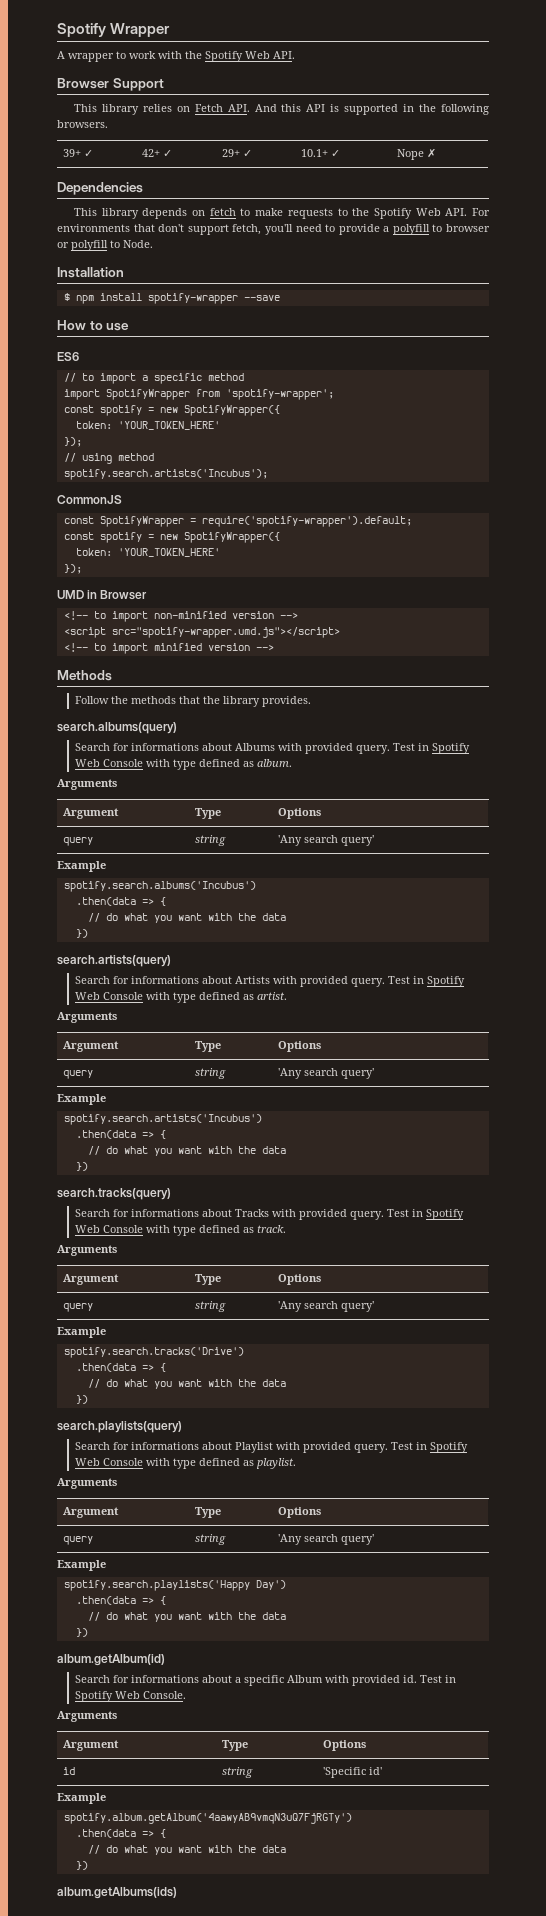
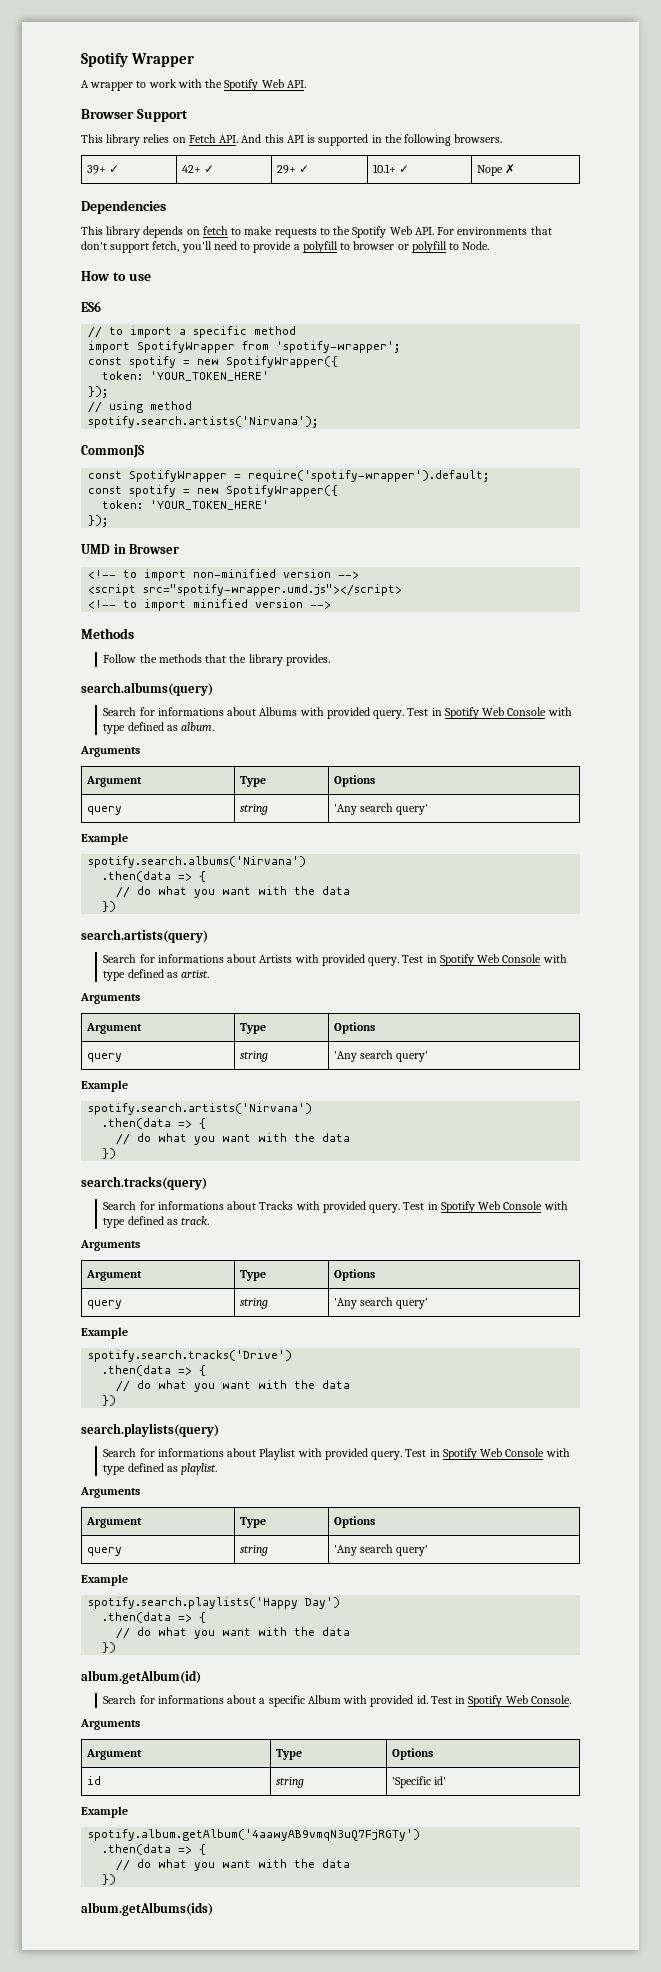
[57,267,124,278] [63,293,280,304] // Installation // $ npm install spotify-wrapper --save -> (490, 245) none
[63,469,268,480] spotify.search.artists('Incubus'); -> [88,416,319,428] spotify.search.artists('Nirvana');
[63,881,256,892] spotify.search.albums('Incubus') -> [88,856,307,868] spotify.search.albums('Nirvana')
[63,1114,262,1125] spotify.search.artists('Incubus') -> [88,1103,313,1115] spotify.search.artists('Nirvana')

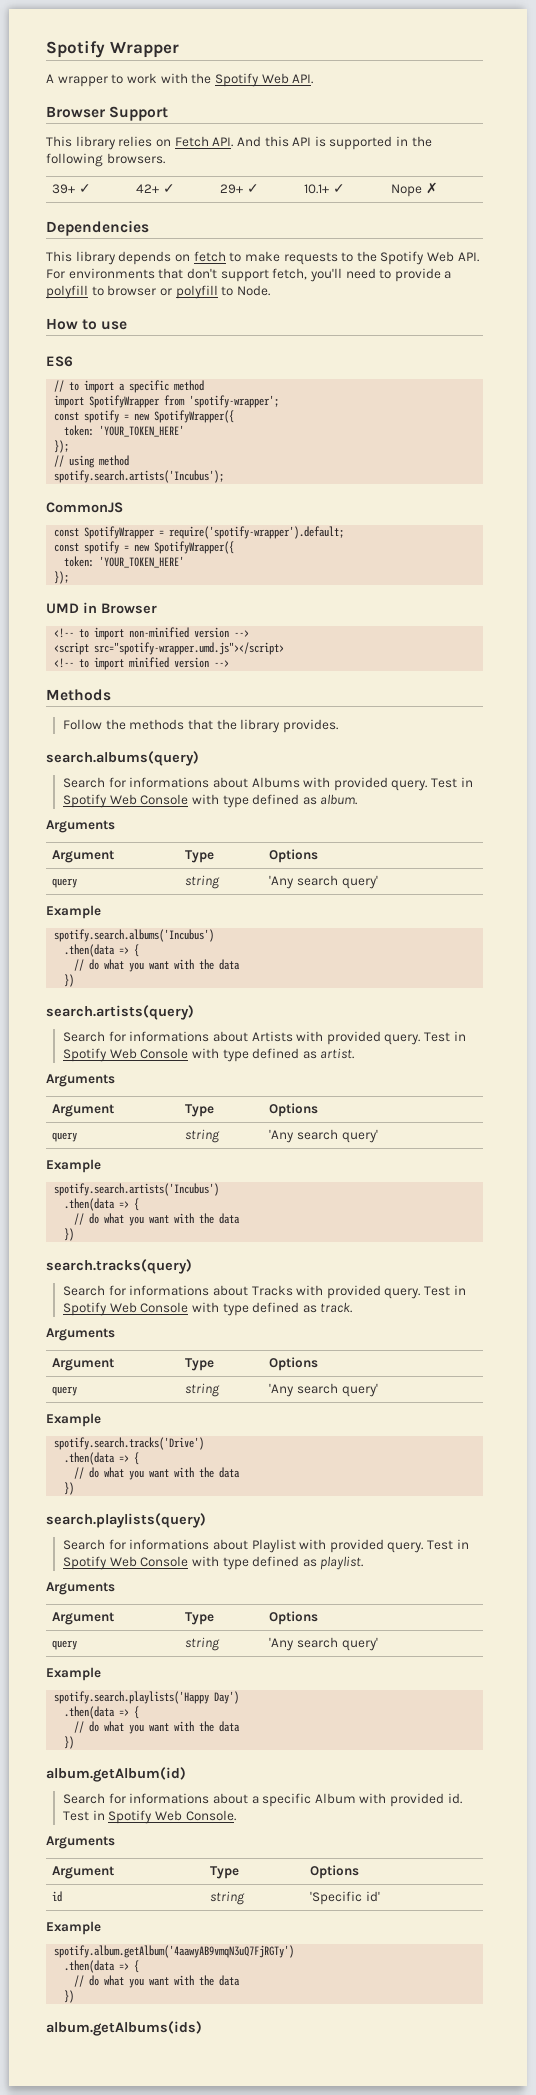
[88,416,319,428] spotify.search.artists('Nirvana'); -> [54,470,225,483] spotify.search.artists('Incubus');
[88,856,307,868] spotify.search.albums('Nirvana') -> [54,929,215,942] spotify.search.albums('Incubus')
[88,1103,313,1115] spotify.search.artists('Nirvana') -> [54,1183,220,1196] spotify.search.artists('Incubus')

